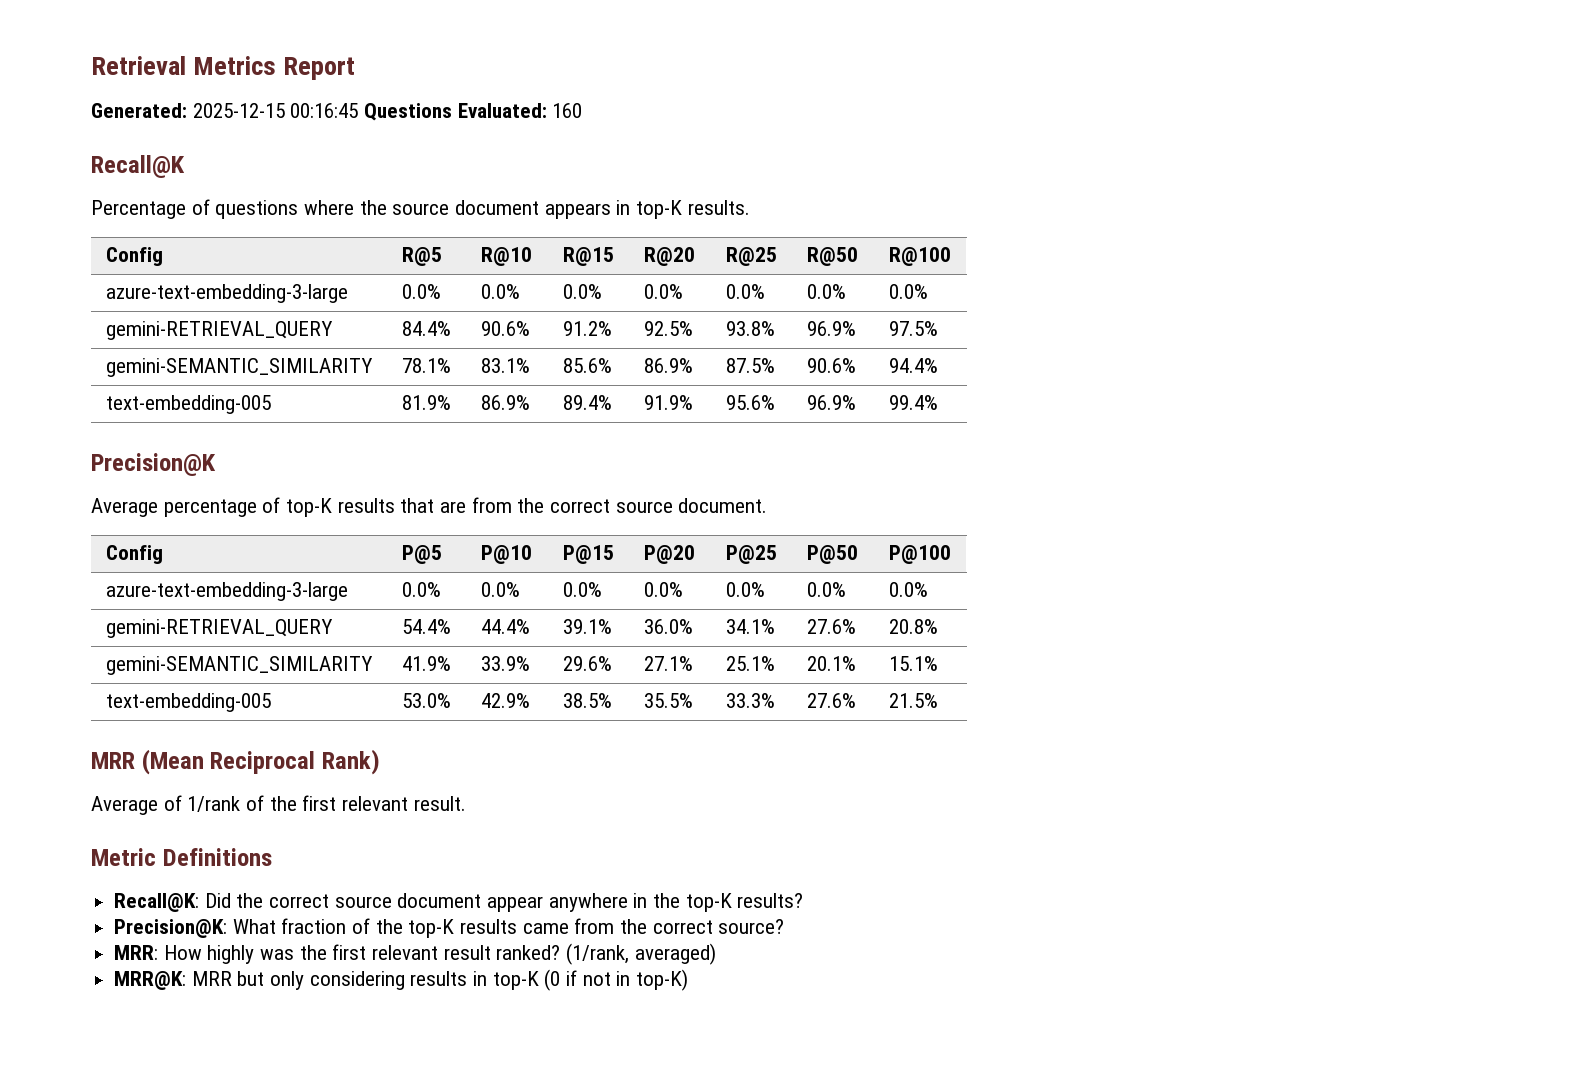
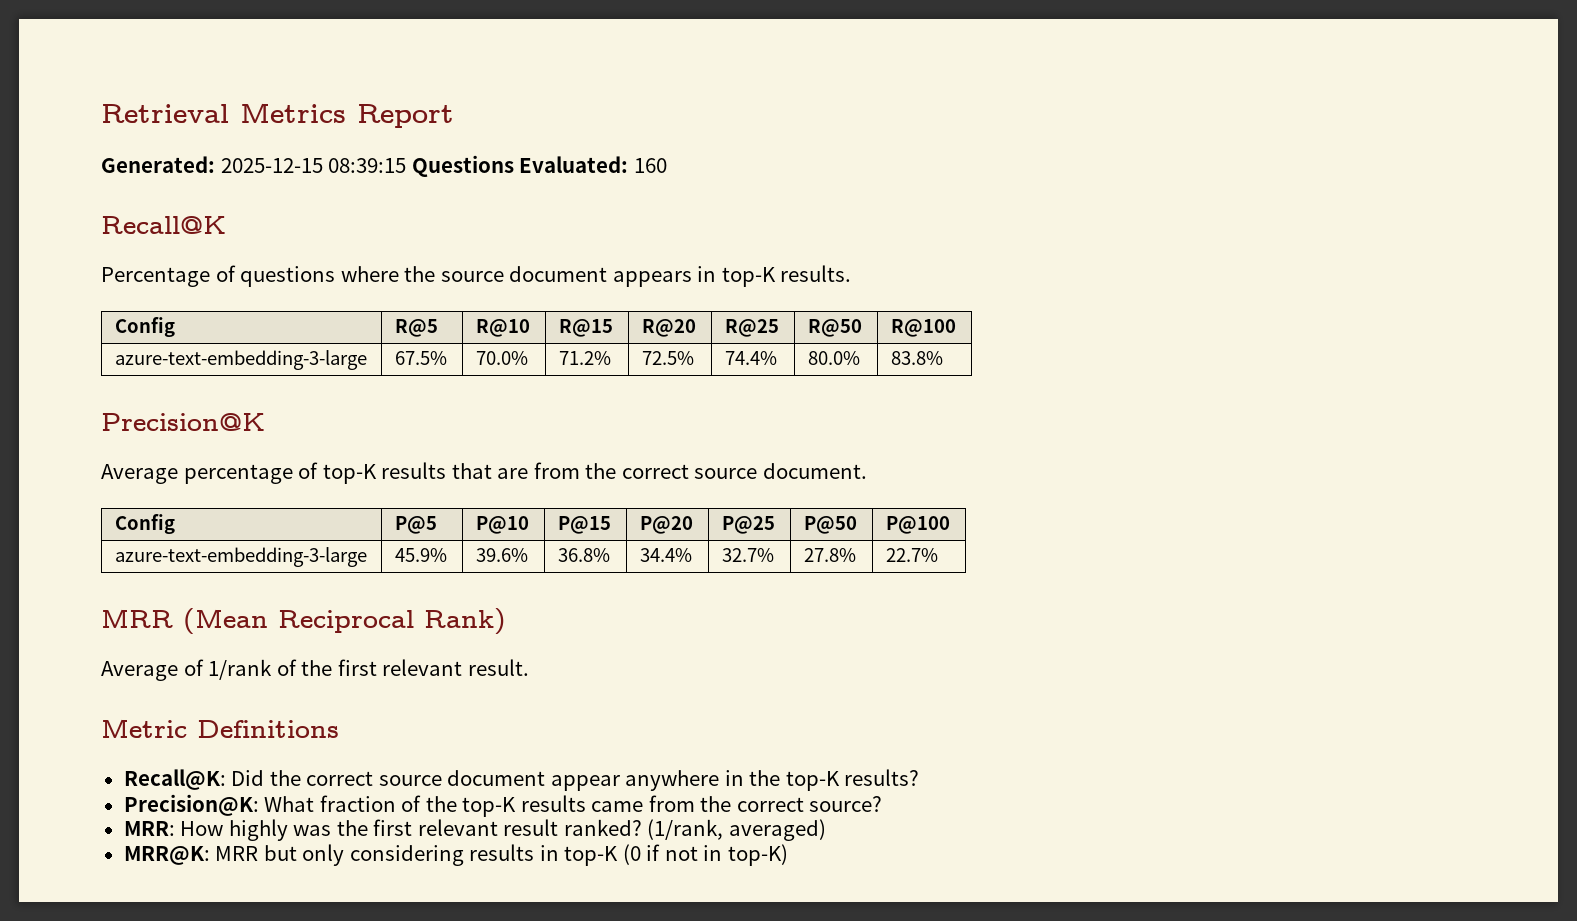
[290,103,359,118] 00:16:45 -> [328,158,407,173] 08:39:15
[401,284,441,299] [480,284,520,299] [562,284,602,299] [643,284,683,299] [725,284,765,299] [806,284,846,299] [888,284,928,299] [105,321,333,340] [401,321,451,336] [480,321,530,336] [562,321,612,336] [643,321,693,336] [725,321,775,336] [806,321,856,336] [888,321,938,336] [105,358,373,377] [401,358,451,373] [480,358,530,373] [562,358,612,373] [643,358,693,373] [725,358,775,373] [806,358,856,373] [888,358,938,373] [105,395,271,414] [401,395,451,410] [480,395,530,410] [562,395,612,410] [643,395,693,410] [725,395,775,410] [806,395,856,410] [888,395,938,410] 0.0% | 0.0% | 0.0% | 0.0% | 0.0% | 0.0% | 0.0% // gemini-RETRIEVAL_QUERY | 84.4% | 90.6% | 91.2% | 92.5% | 93.8% | 96.9% | 97.5% // gemini-SEMANTIC_SIMILARITY | 78.1% | 83.1% | 85.6% | 86.9% | 87.5% | 90.6% | 94.4% // text-embedding-005 | 81.9% | 86.9% | 89.4% | 91.9% | 95.6% | 96.9% | 99.4% -> [394,351,447,365] [475,351,528,365] [558,351,611,365] [641,351,694,365] [724,351,777,365] [807,351,860,365] [890,351,943,365] 67.5% | 70.0% | 71.2% | 72.5% | 74.4% | 80.0% | 83.8%
[401,582,441,597] [480,582,520,597] [562,582,602,597] [643,582,683,597] [725,582,765,597] [806,582,846,597] [888,582,928,597] [105,619,333,638] [401,619,451,634] [480,619,530,634] [562,619,612,634] [643,619,693,634] [725,619,775,634] [806,619,856,634] [888,619,938,634] [105,656,373,675] [401,656,451,671] [480,656,530,671] [562,656,612,671] [643,656,693,671] [725,656,775,671] [806,656,856,671] [888,656,938,671] [105,693,271,712] [401,693,451,708] [480,693,530,708] [562,693,612,708] [643,693,693,708] [725,693,775,708] [806,693,856,708] [888,693,938,708] 0.0% | 0.0% | 0.0% | 0.0% | 0.0% | 0.0% | 0.0% // gemini-RETRIEVAL_QUERY | 54.4% | 44.4% | 39.1% | 36.0% | 34.1% | 27.6% | 20.8% // gemini-SEMANTIC_SIMILARITY | 41.9% | 33.9% | 29.6% | 27.1% | 25.1% | 20.1% | 15.1% // text-embedding-005 | 53.0% | 42.9% | 38.5% | 35.5% | 33.3% | 27.6% | 21.5% -> [394,548,447,562] [475,548,528,562] [557,548,610,562] [639,548,692,562] [721,548,774,562] [803,548,856,562] [885,548,938,562] 45.9% | 39.6% | 36.8% | 34.4% | 32.7% | 27.8% | 22.7%

